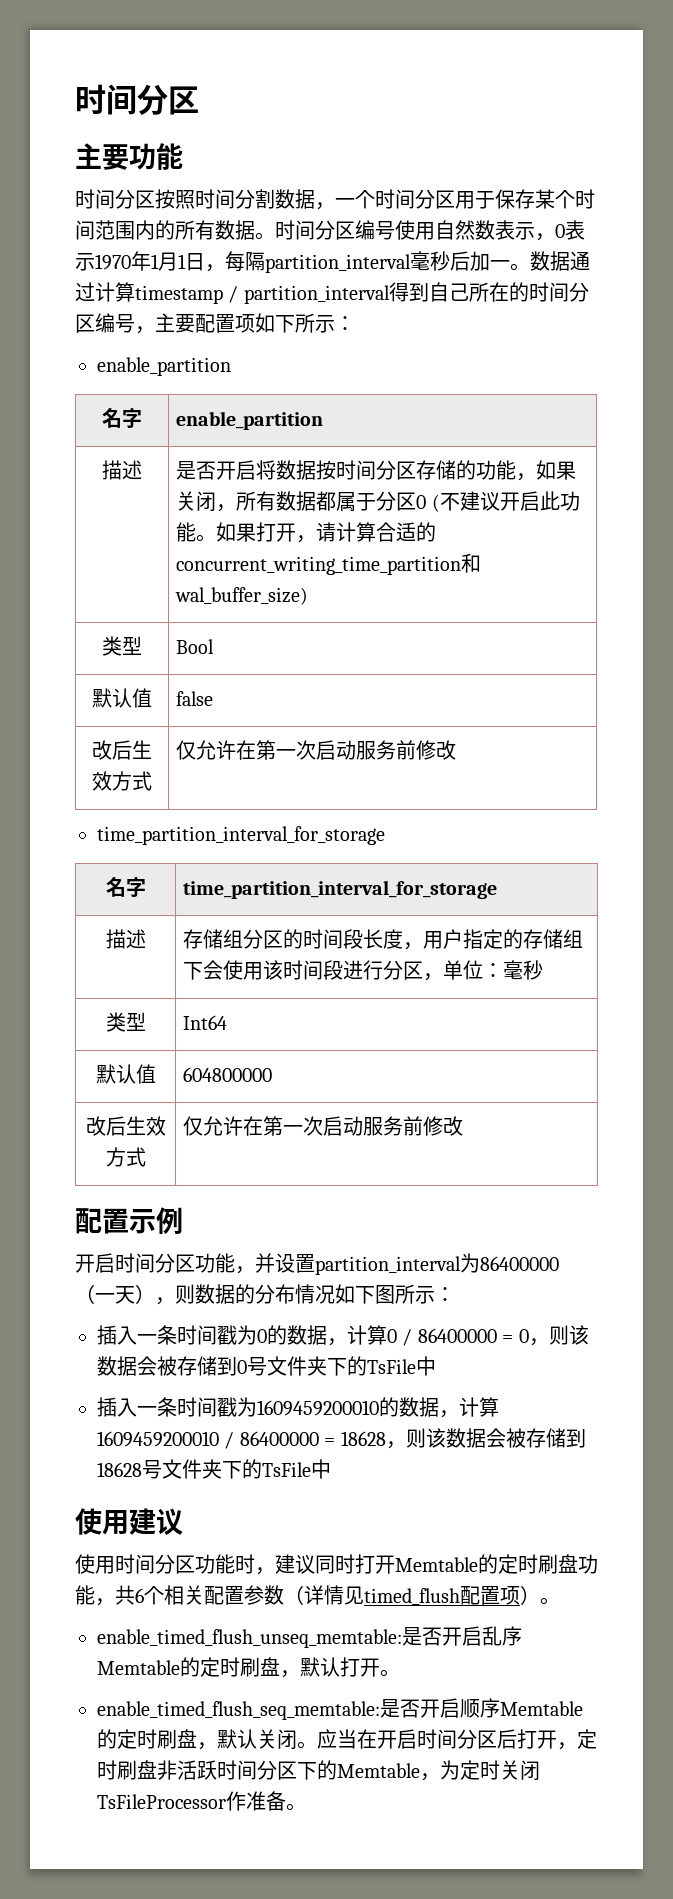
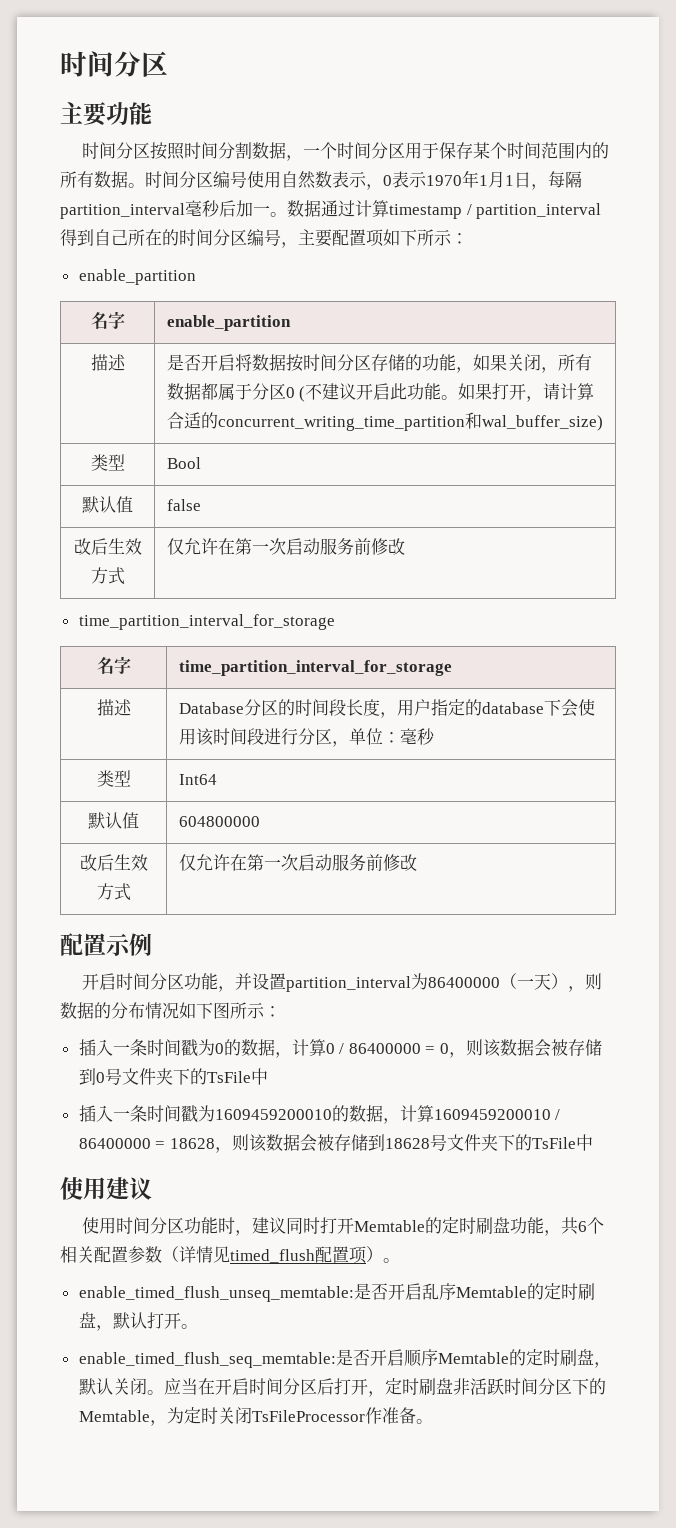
[183,929,244,949] 存储组 -> [178,702,244,714] Database
[523,929,584,949] 存储组 -> [481,702,544,714] database

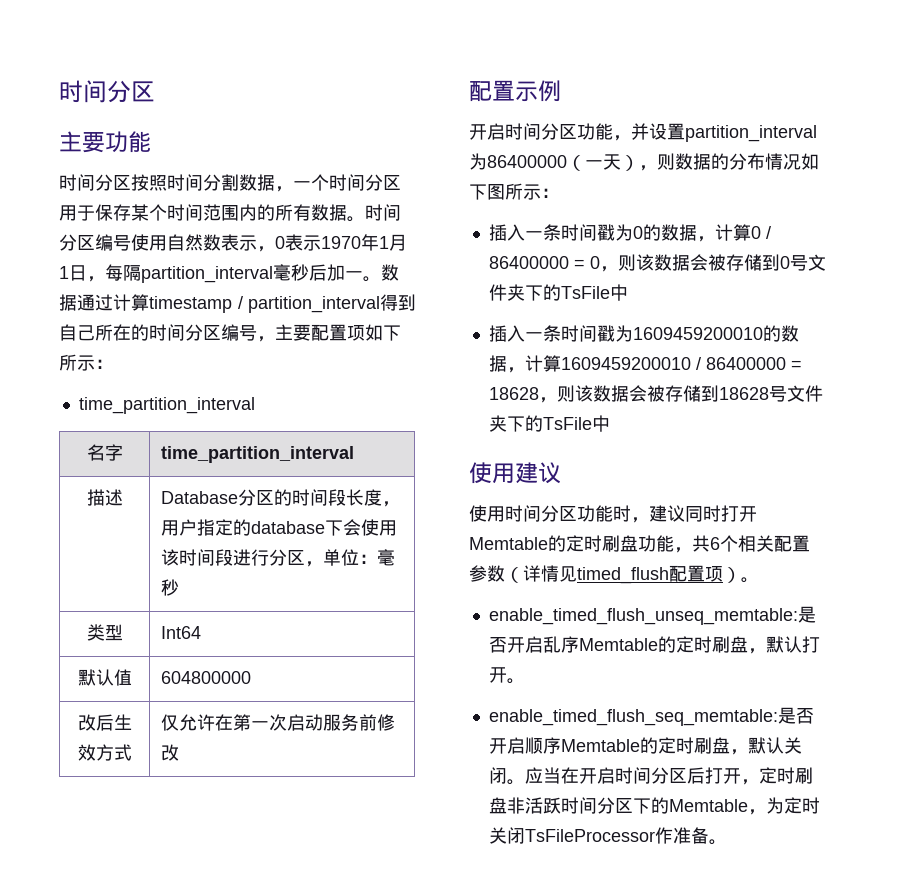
[78,269,196,285] [90,311,125,329] [166,315,291,331] [90,354,126,371] [166,354,592,373] [166,383,595,402] [166,412,603,431] [90,454,125,471] [166,457,201,469] [82,496,133,513] [166,499,201,511] [73,538,142,555] [90,567,125,585] [166,538,405,555] [78,614,335,630] [96,656,131,674] [178,660,452,676] enable_partition // 名字 | enable_partition // 描述 | 是否开启将数据按时间分区存储的功能，如果关闭，所有数据都属于分区0 (不建议开启此功能。如果打开，请计算合适的concurrent_writing_time_partition和wal_buffer_size) // 类型 | Bool // 默认值 | false // 改后生效方式 | 仅允许在第一次启动服务前修改 // time_partition_interval_for_storage // 名字 | time_partition_interval_for_storage -> [78,397,255,414] [86,444,123,461] [160,446,354,463] time_partition_interval // 名字 | time_partition_interval

